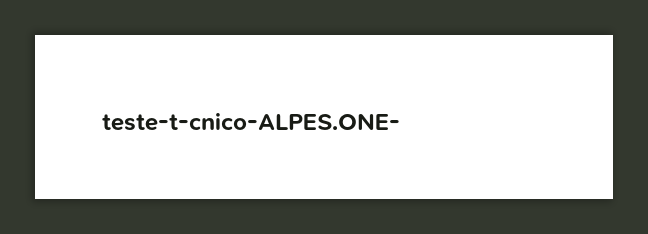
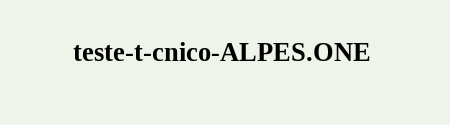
[102,113,400,131] teste-t-cnico-ALPES.ONE- -> [73,42,371,61] teste-t-cnico-ALPES.ONE

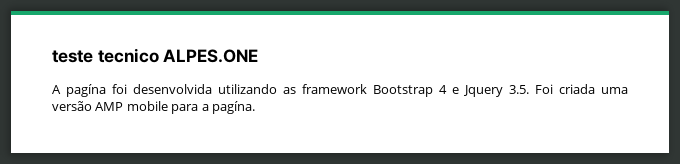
[73,42,371,61] teste-t-cnico-ALPES.ONE -> [52,48,259,63] [52,84,628,97] [52,101,255,114] teste tecnico ALPES.ONE // A pagína foi desenvolvida utilizando as framework Bootstrap 4 e Jquery 3.5. Foi criada uma versão AMP mobile para a pagína.

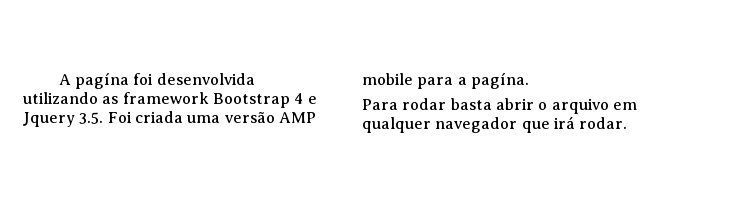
[52,48,259,63] teste tecnico ALPES.ONE // -> (58, 79) none
(255, 107) none -> [362,98,637,114] [362,116,628,133] // Para rodar basta abrir o arquivo em qualquer navegador que irá rodar.

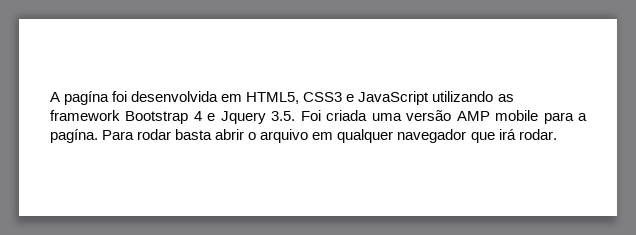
(255, 79) none -> [221,91,430,105] em HTML5, CSS3 e JavaScript
(529, 80) // -> (98, 136) none

